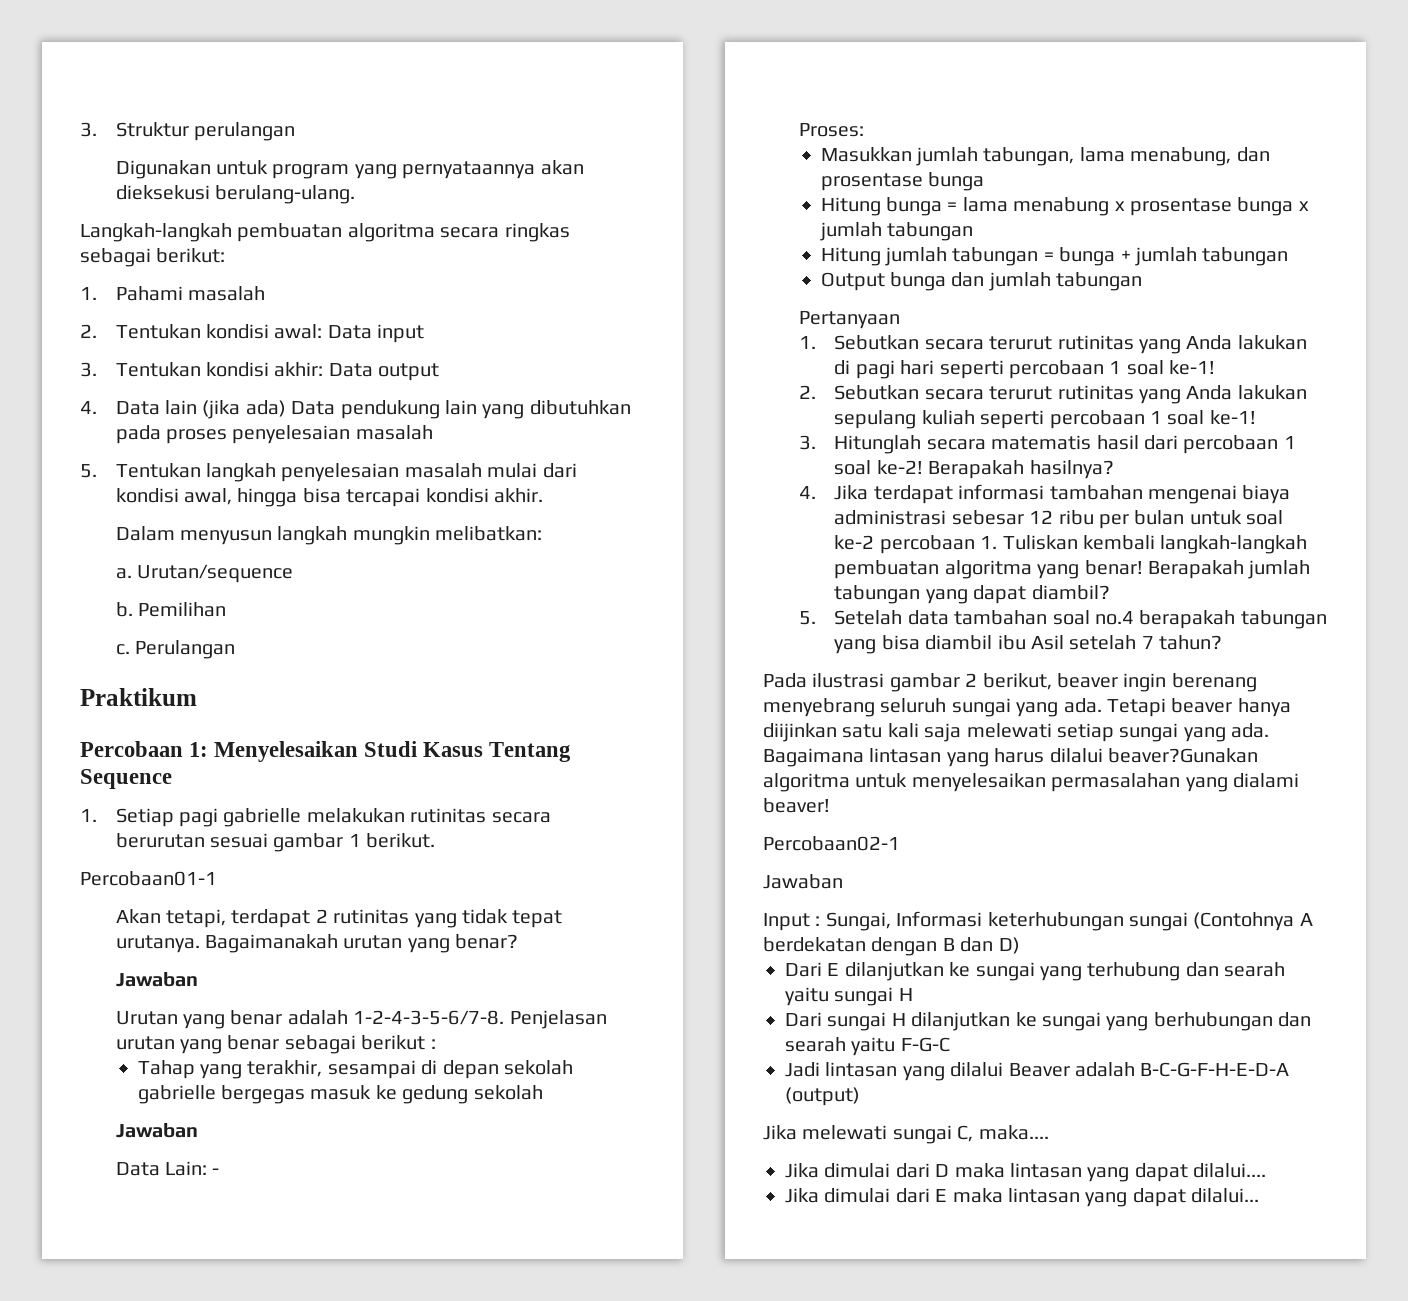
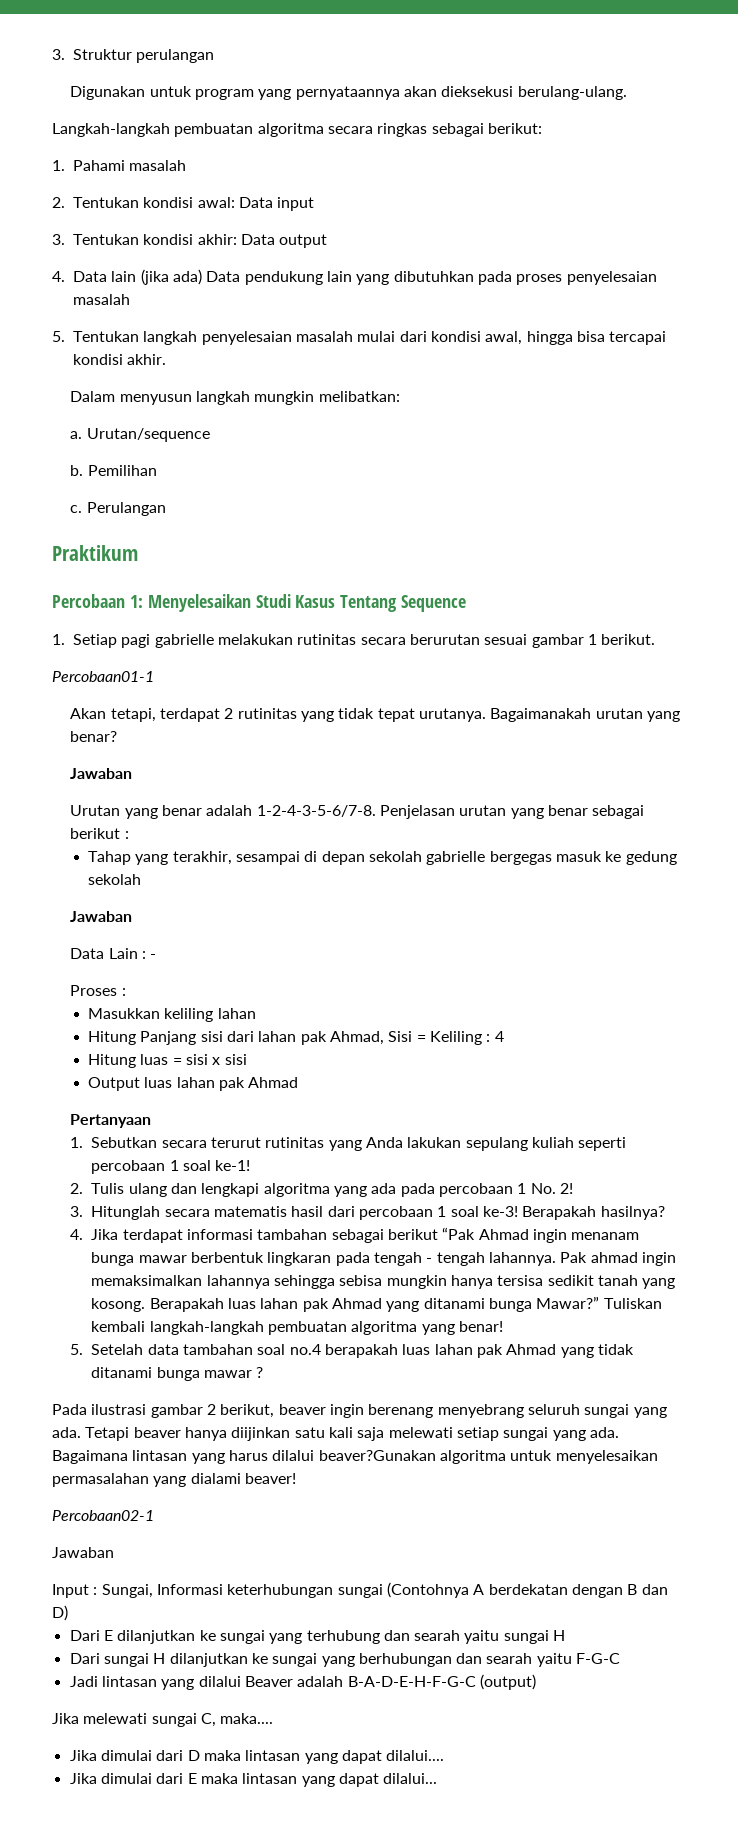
[165,1161,208,1176] Lain: -> [108,948,147,959] Lain :
[798,123,864,137] Proses: -> [70,985,126,996] Proses :
[916,147,1270,166] [820,172,985,191] [820,197,1309,216] [819,222,974,241] [820,247,1289,266] [820,272,1143,291] [798,311,900,329] [798,335,1307,354] [834,360,1216,379] [798,385,816,399] jumlah tabungan, lama menabung, dan prosentase bunga // Hitung bunga = lama menabung x prosentase bunga x jumlah tabungan // Hitung jumlah tabungan = bunga + jumlah tabungan // Output bunga dan jumlah tabungan // Pertanyaan // 1. Sebutkan secara terurut rutinitas yang Anda lakukan di pagi hari seperti percobaan 1 soal ke-1! // 2. -> [164,1008,256,1022] [87,1031,504,1045] [87,1054,247,1068] [87,1077,299,1091] [70,1114,152,1128] [70,1137,84,1148] keliling lahan // Hitung Panjang sisi dari lahan pak Ahmad, Sisi = Keliling : 4 // Hitung luas = sisi x sisi // Output luas lahan pak Ahmad // Pertanyaan // 1.
(1256, 417) none -> [70,1183,573,1197] // 2. Tulis ulang dan lengkapi algoritma yang ada pada percobaan 1 No. 2!
[876,460,923,475] ke-2! -> [482,1206,518,1217] ke-3!
[1147,485,1291,504] [834,510,1284,529] [834,535,998,554] mengenai biaya administrasi sebesar 12 ribu per bulan untuk soal ke-2 percobaan 1. -> [331,1227,640,1243] [91,1252,676,1266] [91,1275,676,1289] [91,1296,600,1312] sebagai berikut “Pak Ahmad ingin menanam bunga mawar berbentuk lingkaran pada tengah - tengah lahannya. Pak ahmad ingin memaksimalkan lahannya sehingga sebisa mungkin hanya tersisa sedikit tanah yang kosong. Berapakah luas lahan pak Ahmad yang ditanami bunga Mawar?”
[1147,560,1311,579] [834,585,1110,604] Berapakah jumlah tabungan yang dapat diambil? -> (503, 1326) none
[1240,610,1327,629] [834,635,1223,654] tabungan yang bisa diambil ibu Asil setelah 7 tahun? -> [402,1344,634,1358] [91,1367,264,1381] luas lahan pak Ahmad yang tidak ditanami bunga mawar ?
[1140,1062,1290,1077] B-C-G-F-H-E-D-A -> [347,1676,476,1687] B-A-D-E-H-F-G-C

